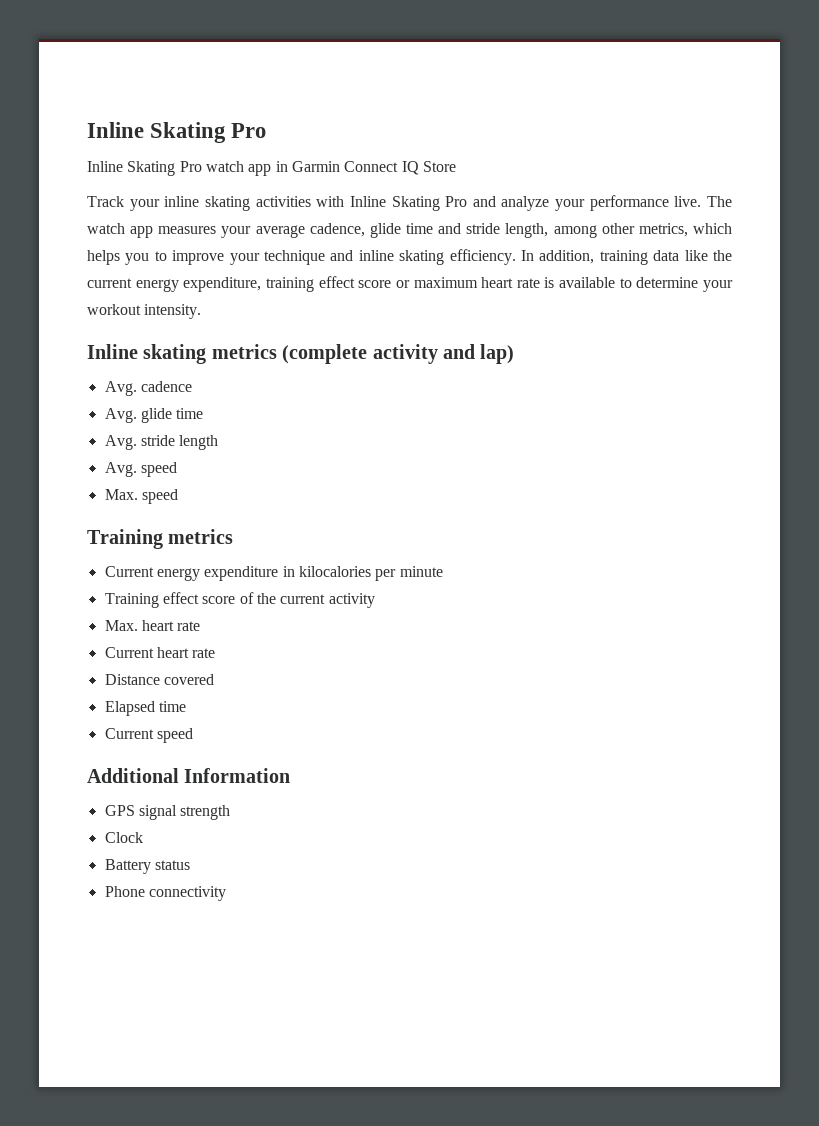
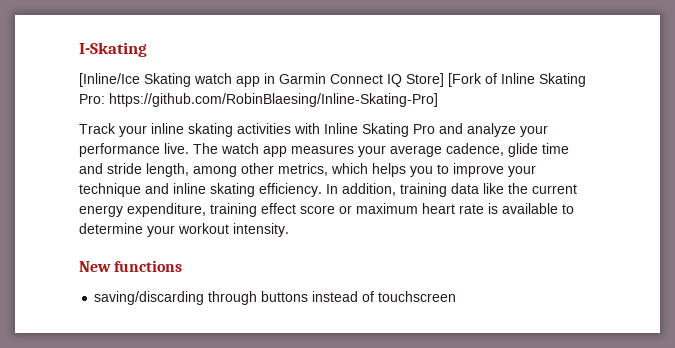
[87,122,267,143] [87,161,202,176] Inline Skating Pro // Inline Skating Pro -> [79,42,147,57] [79,73,191,87] I-Skating // [Inline/Ice Skating
[422,161,456,172] Store -> [406,73,586,87] [79,93,438,107] Store] [Fork of Inline Skating Pro: https://github.com/RobinBlaesing/Inline-Skating-Pro]
[87,344,515,364] [104,381,192,396] [104,408,204,423] [104,435,219,450] [104,462,177,477] [104,489,178,504] [87,529,234,549] [104,566,443,581] [104,592,375,608] [104,620,201,631] [104,647,216,658] [104,674,214,685] [104,701,186,716] [104,728,193,743] [87,768,291,783] [104,805,231,820] [104,832,143,843] [104,859,190,874] [104,886,226,901] Inline skating metrics (complete activity and lap) // Avg. cadence // Avg. glide time // Avg. stride length // Avg. speed // Max. speed // Training metrics // Current energy expenditure in kilocalories per minute // Training effect score of the current activity // Max. heart rate // Current heart rate // Distance covered // Elapsed time // Current speed // Additional Information // GPS signal strength // Clock // Battery status // Phone connectivity -> [79,260,183,272] [94,291,457,305] New functions // saving/discarding through buttons instead of touchscreen

